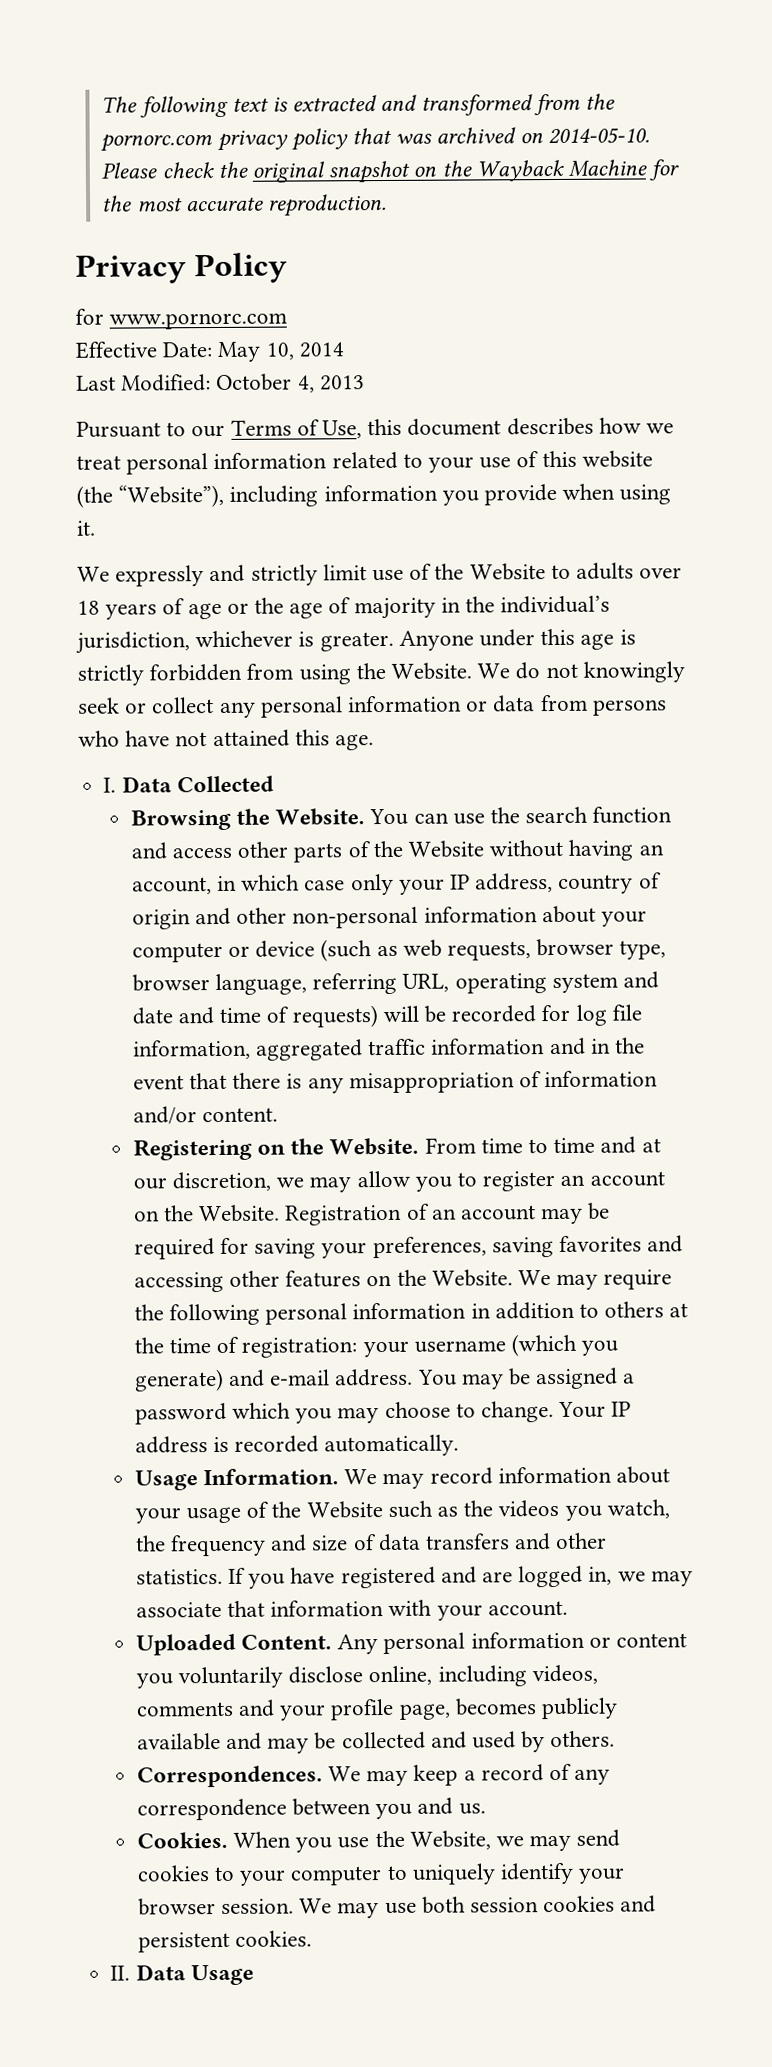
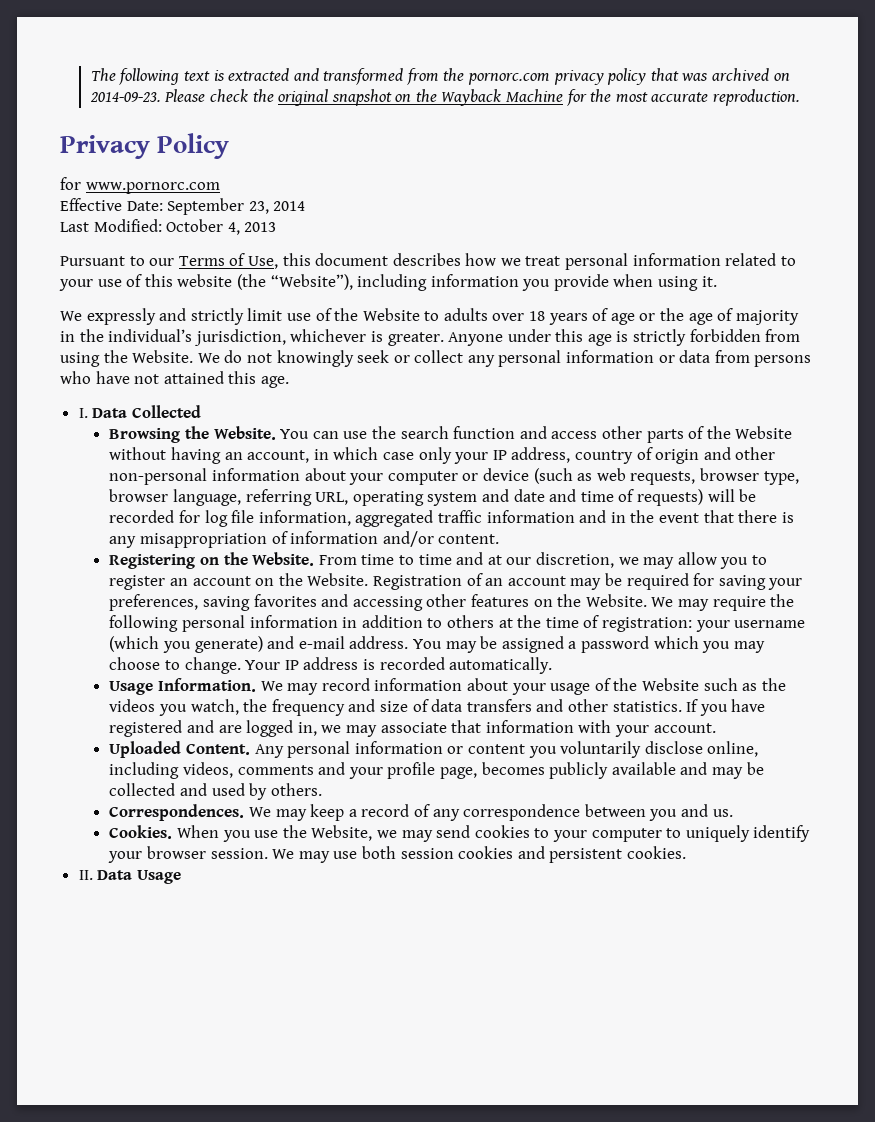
[547,127,650,145] 2014-05-10. -> [89,92,161,102] 2014-09-23.
[217,341,294,362] May 10, -> [167,198,269,215] September 23,

